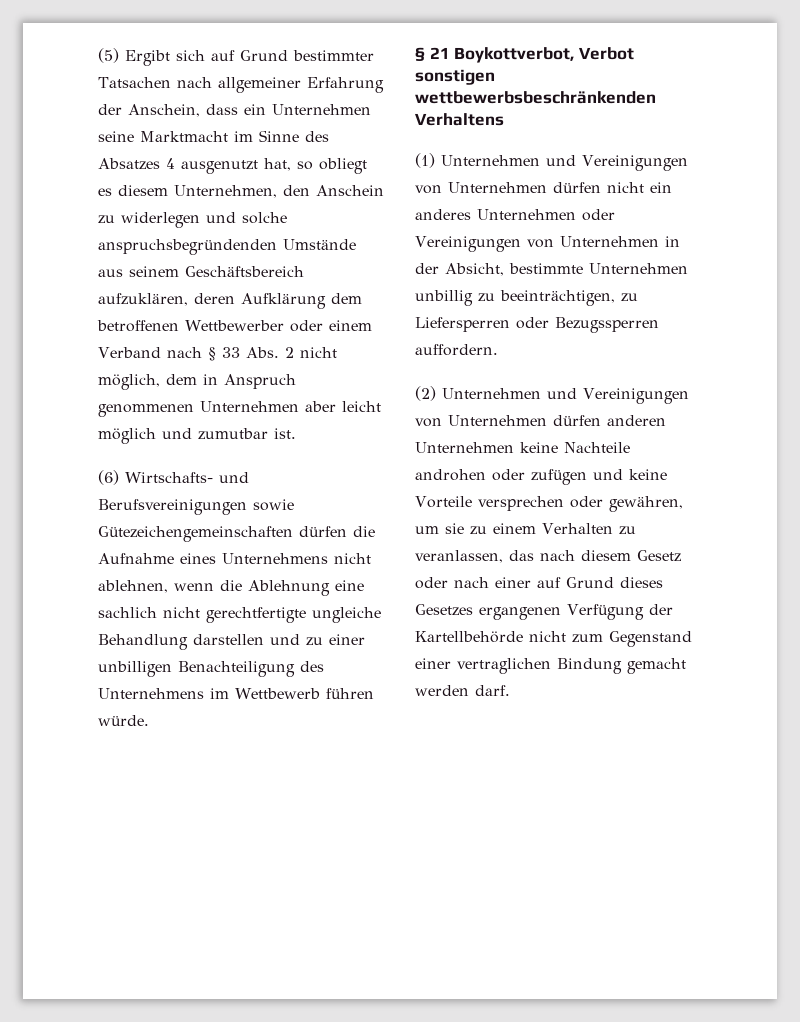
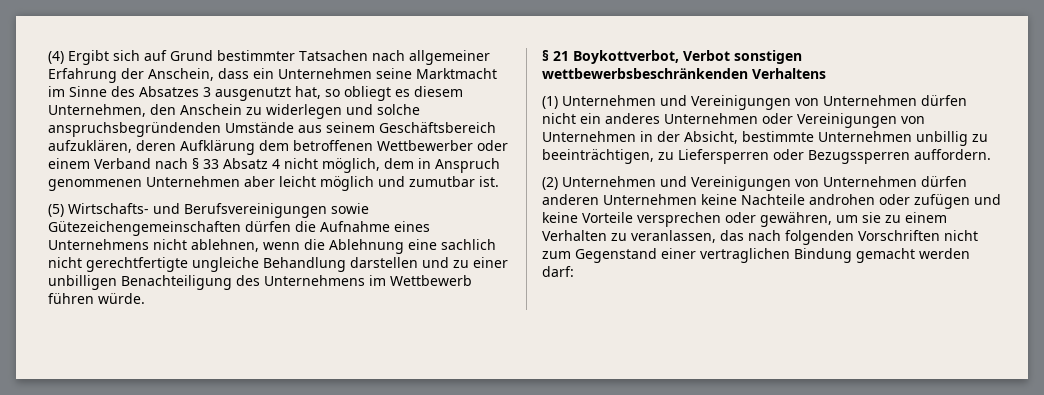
[98,48,119,63] (5) -> [48,51,64,64] (4)
[166,158,175,169] 4 -> [203,87,211,97] 3
[245,347,294,358] Abs. 2 -> [223,158,280,169] Absatz 4
[98,470,119,485] (6) -> [48,204,64,217] (5)
[581,550,681,562] [415,577,663,589] [415,604,673,620] [415,631,523,643] diesem Gesetz oder nach einer auf Grund dieses Gesetzes ergangenen Verfügung der Kartellbehörde -> [785,230,940,245] folgenden Vorschriften
[475,685,510,696] darf. -> [542,266,574,277] darf:

